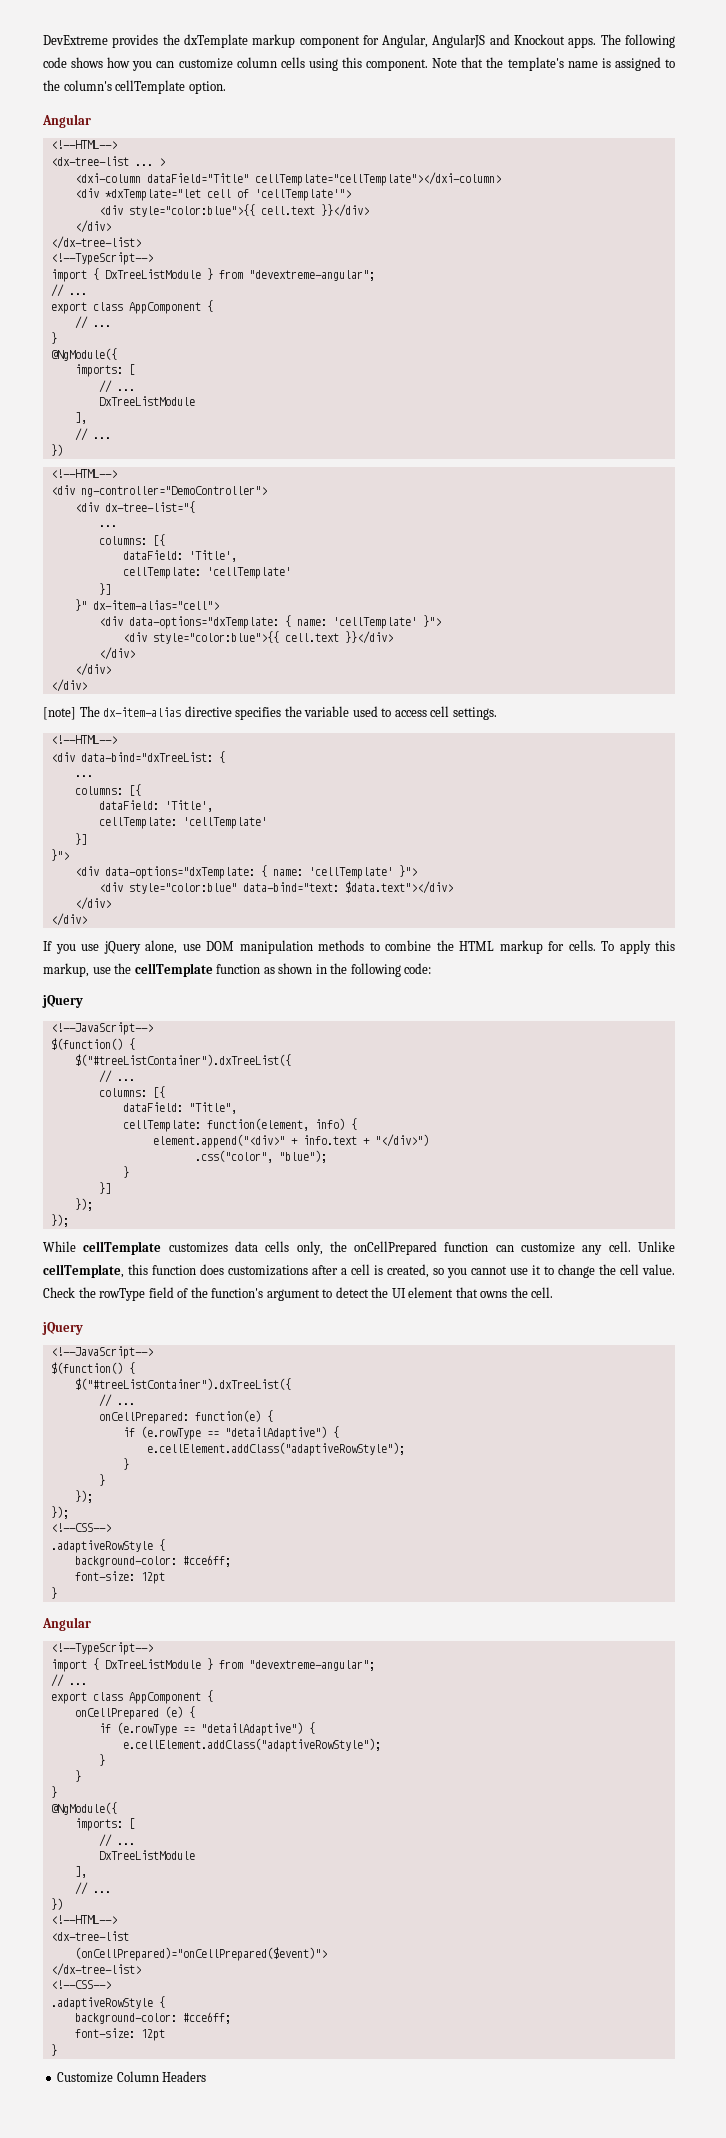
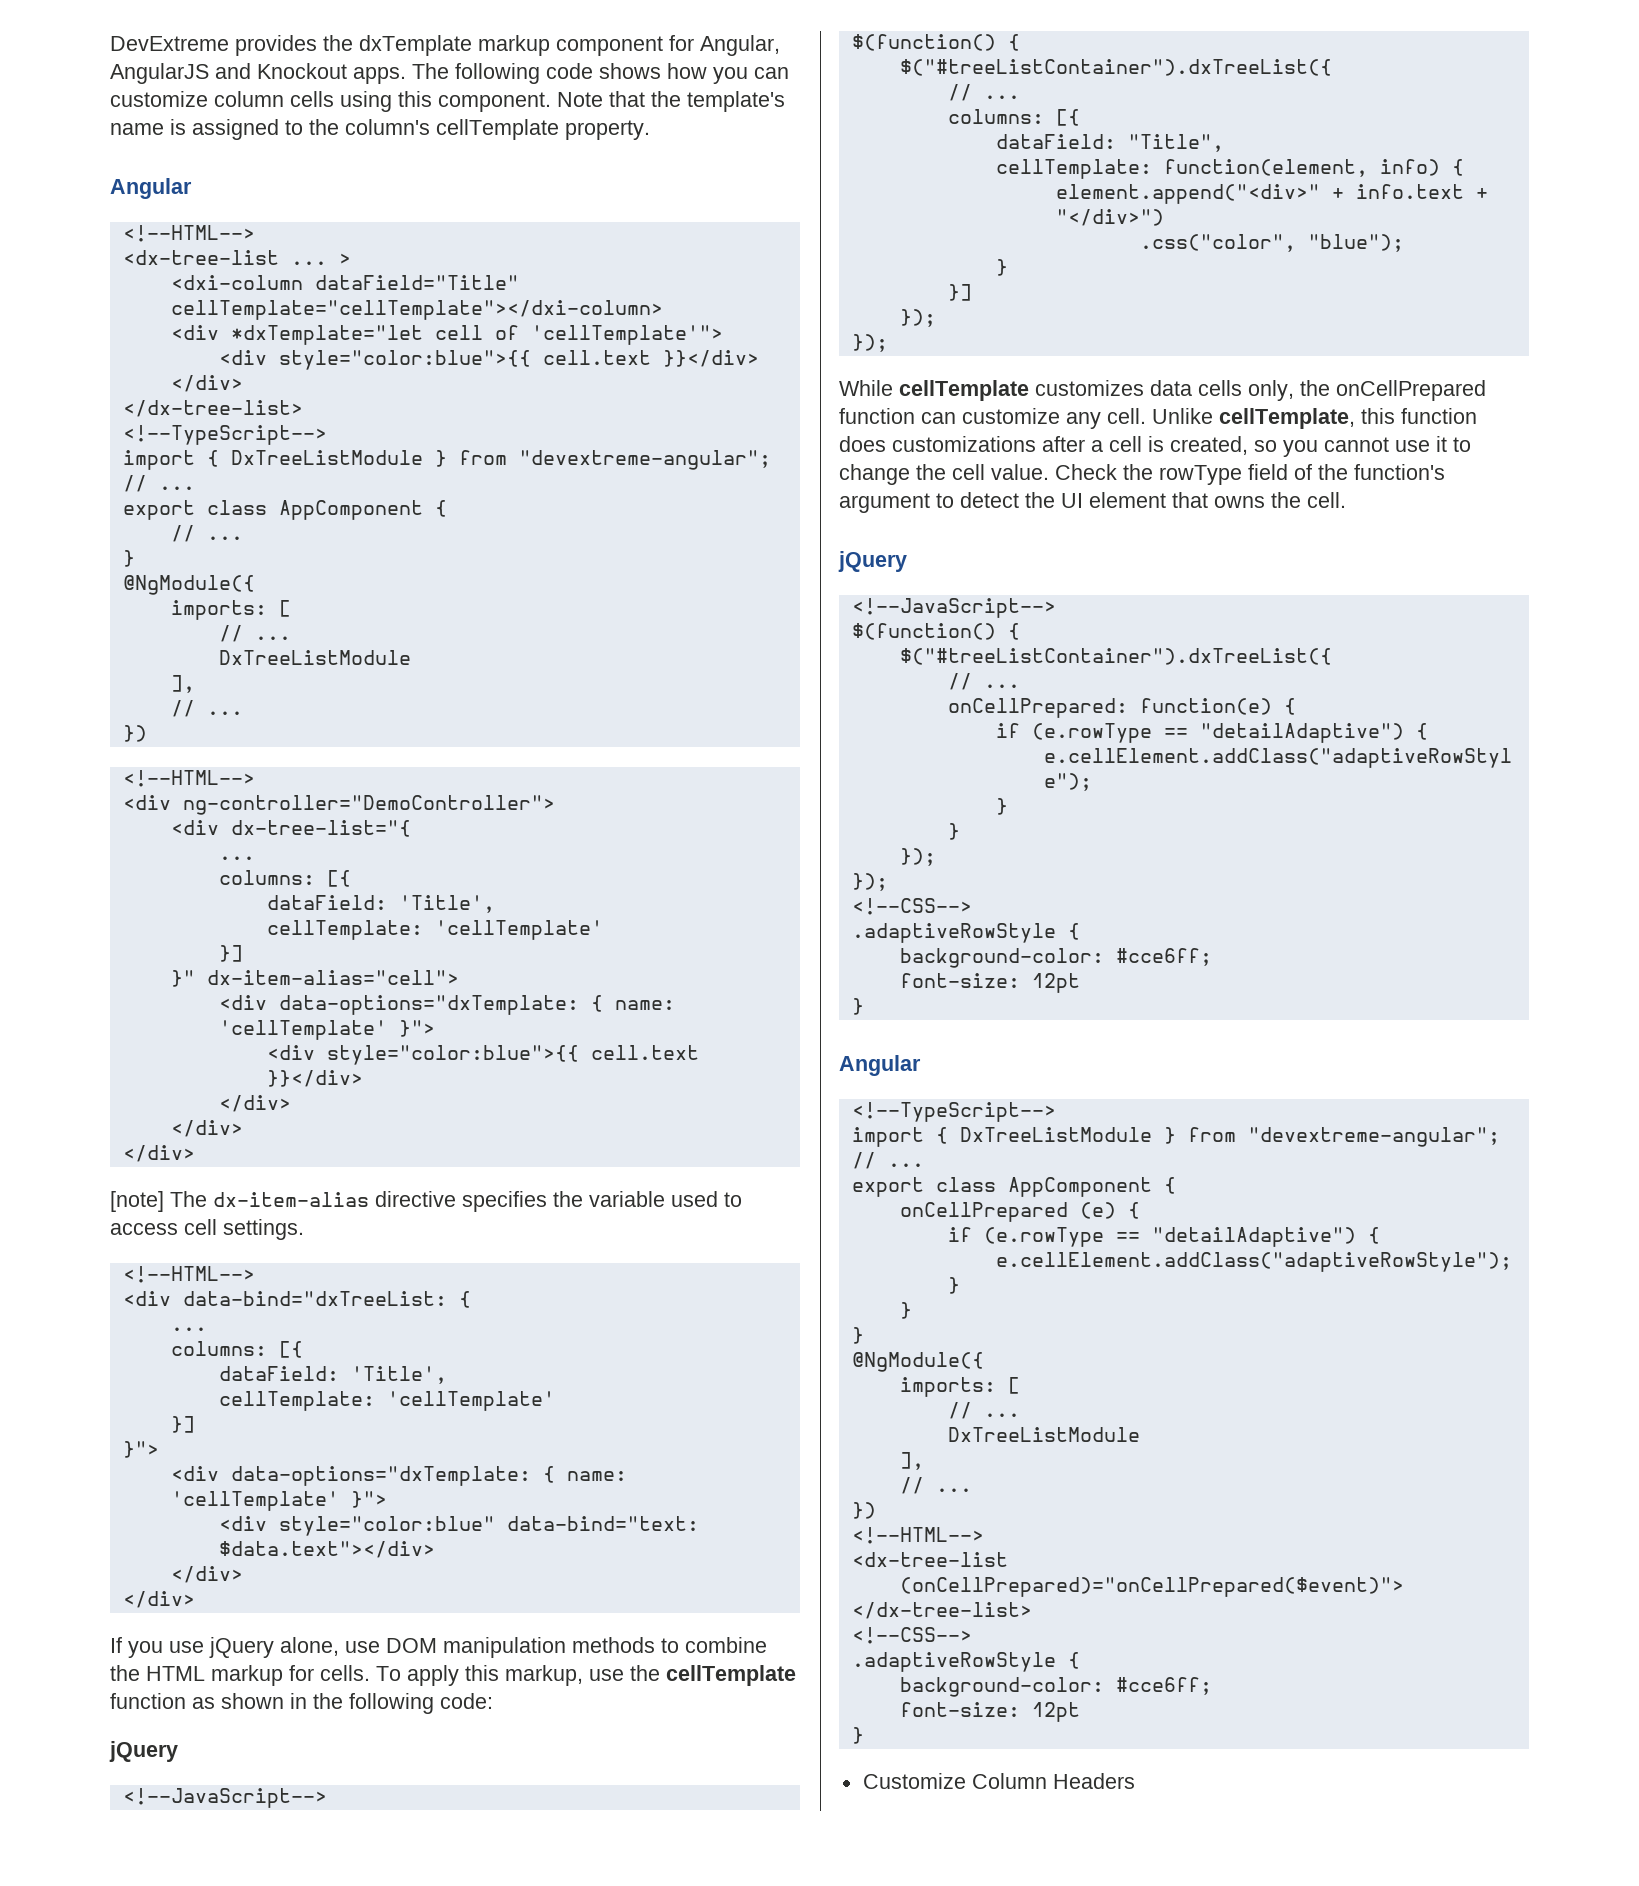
[188,81,226,94] option. -> [565,120,650,140] property.

